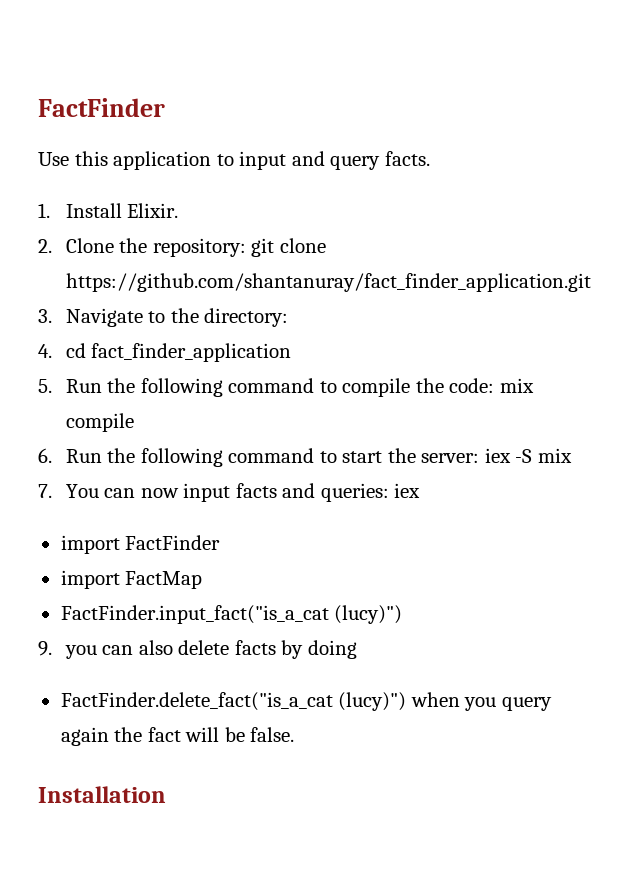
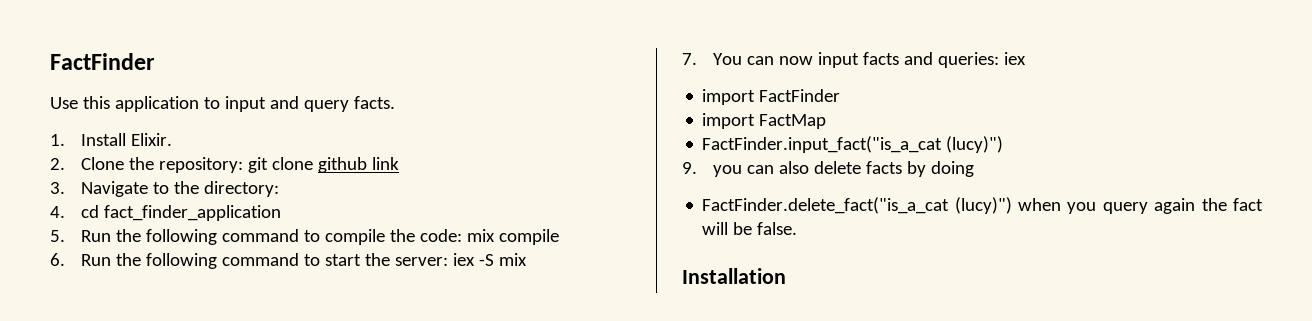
[65,273,591,292] https://github.com/shantanuray/fact_finder_application.git -> [318,157,400,173] github link

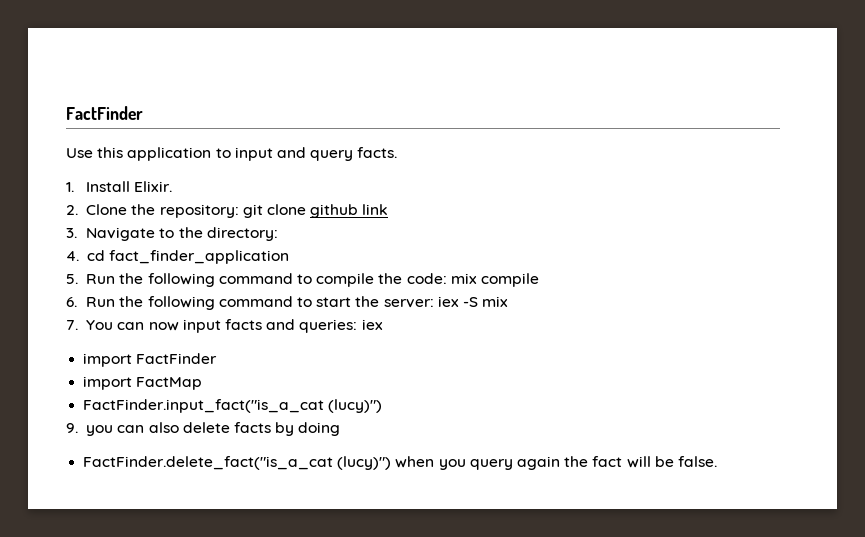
[682,268,786,284] // Installation -> (717, 461) none

